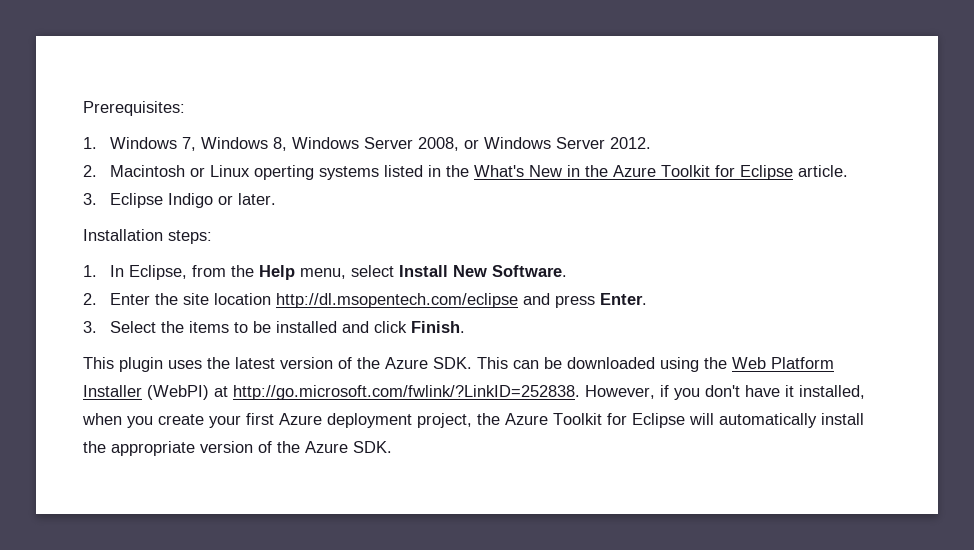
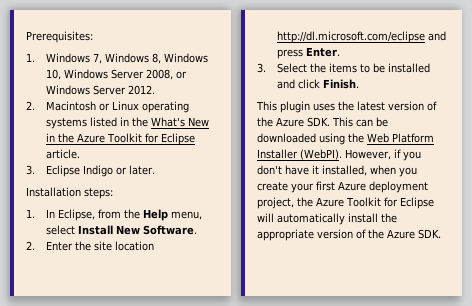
(359, 143) none -> [45,69,108,80] 10, Windows
[253,165,314,180] operting -> [141,101,189,113] operating
[275,293,518,308] http://dl.msopentech.com/eclipse -> [276,31,425,43] http://dl.microsoft.com/eclipse
[147,385,580,400] (WebPI) at http://go.microsoft.com/fwlink/?LinkID=252838. -> [300,149,342,160] (WebPI).

